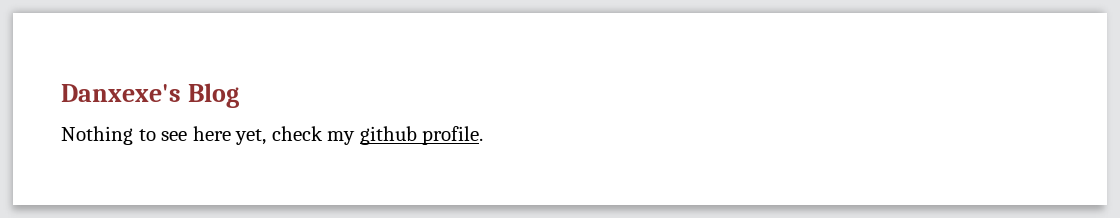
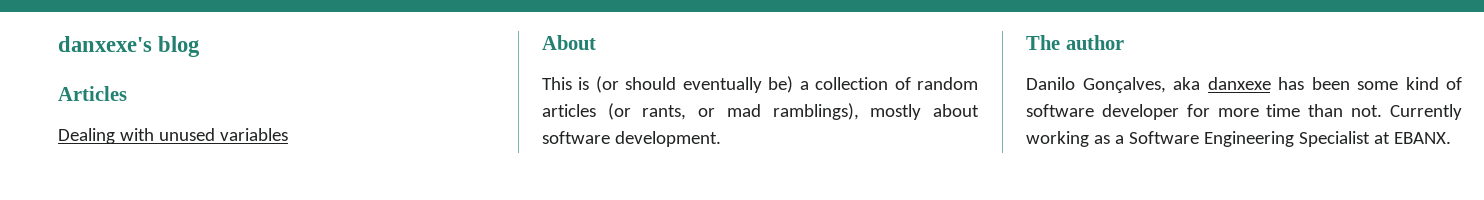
[61,83,240,108] [61,126,484,145] Danxexe's Blog // Nothing to see here yet, check my github profile. -> [58,36,201,57] [58,86,127,101] [58,128,288,144] [542,35,596,50] [542,76,978,93] [542,103,979,120] [542,131,721,147] [1026,35,1124,50] [1026,77,1462,93] [1026,104,1462,120] [1026,131,1451,147] danxexe's blog // Articles // Dealing with unused variables // About // This is (or should eventually be) a collection of random articles (or rants, or mad ramblings), mostly about software development. // The author // Danilo Gonçalves, aka danxexe has been some kind of software developer for more time than not. Currently working as a Software Engineering Specialist at EBANX.

